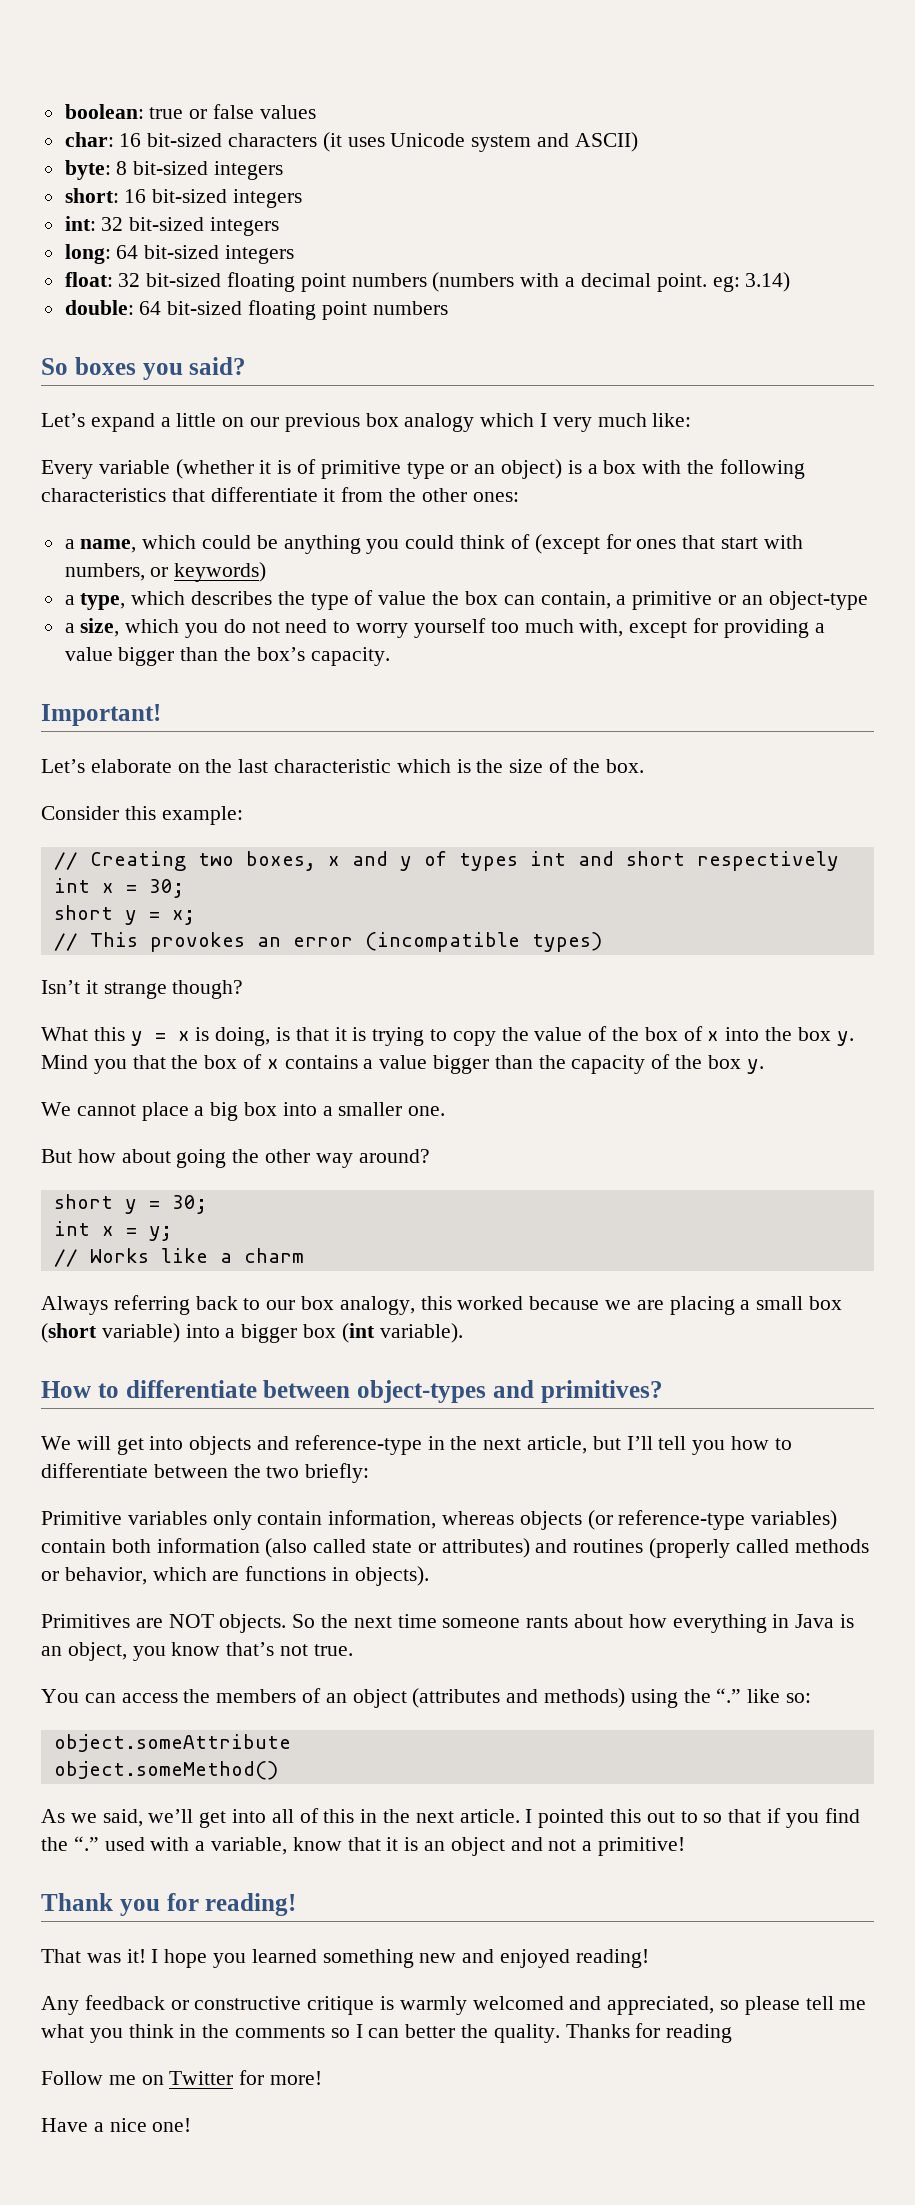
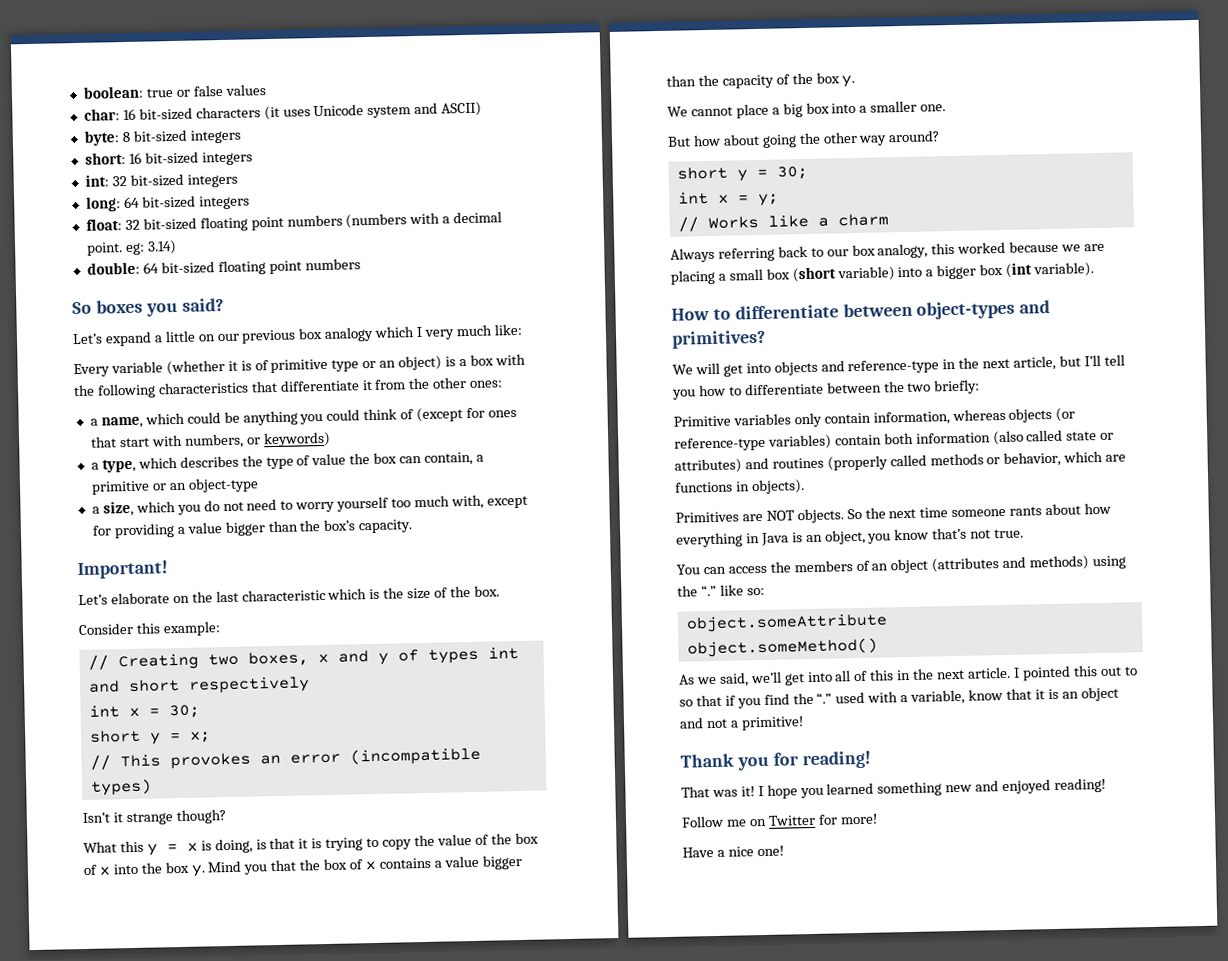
[41,1995,867,2015] [41,2023,733,2043] // Any feedback or constructive critique is warmly welcomed and appreciated, so please tell me what you think in the comments so I can better the quality. Thanks for reading -> (1107, 785) none

